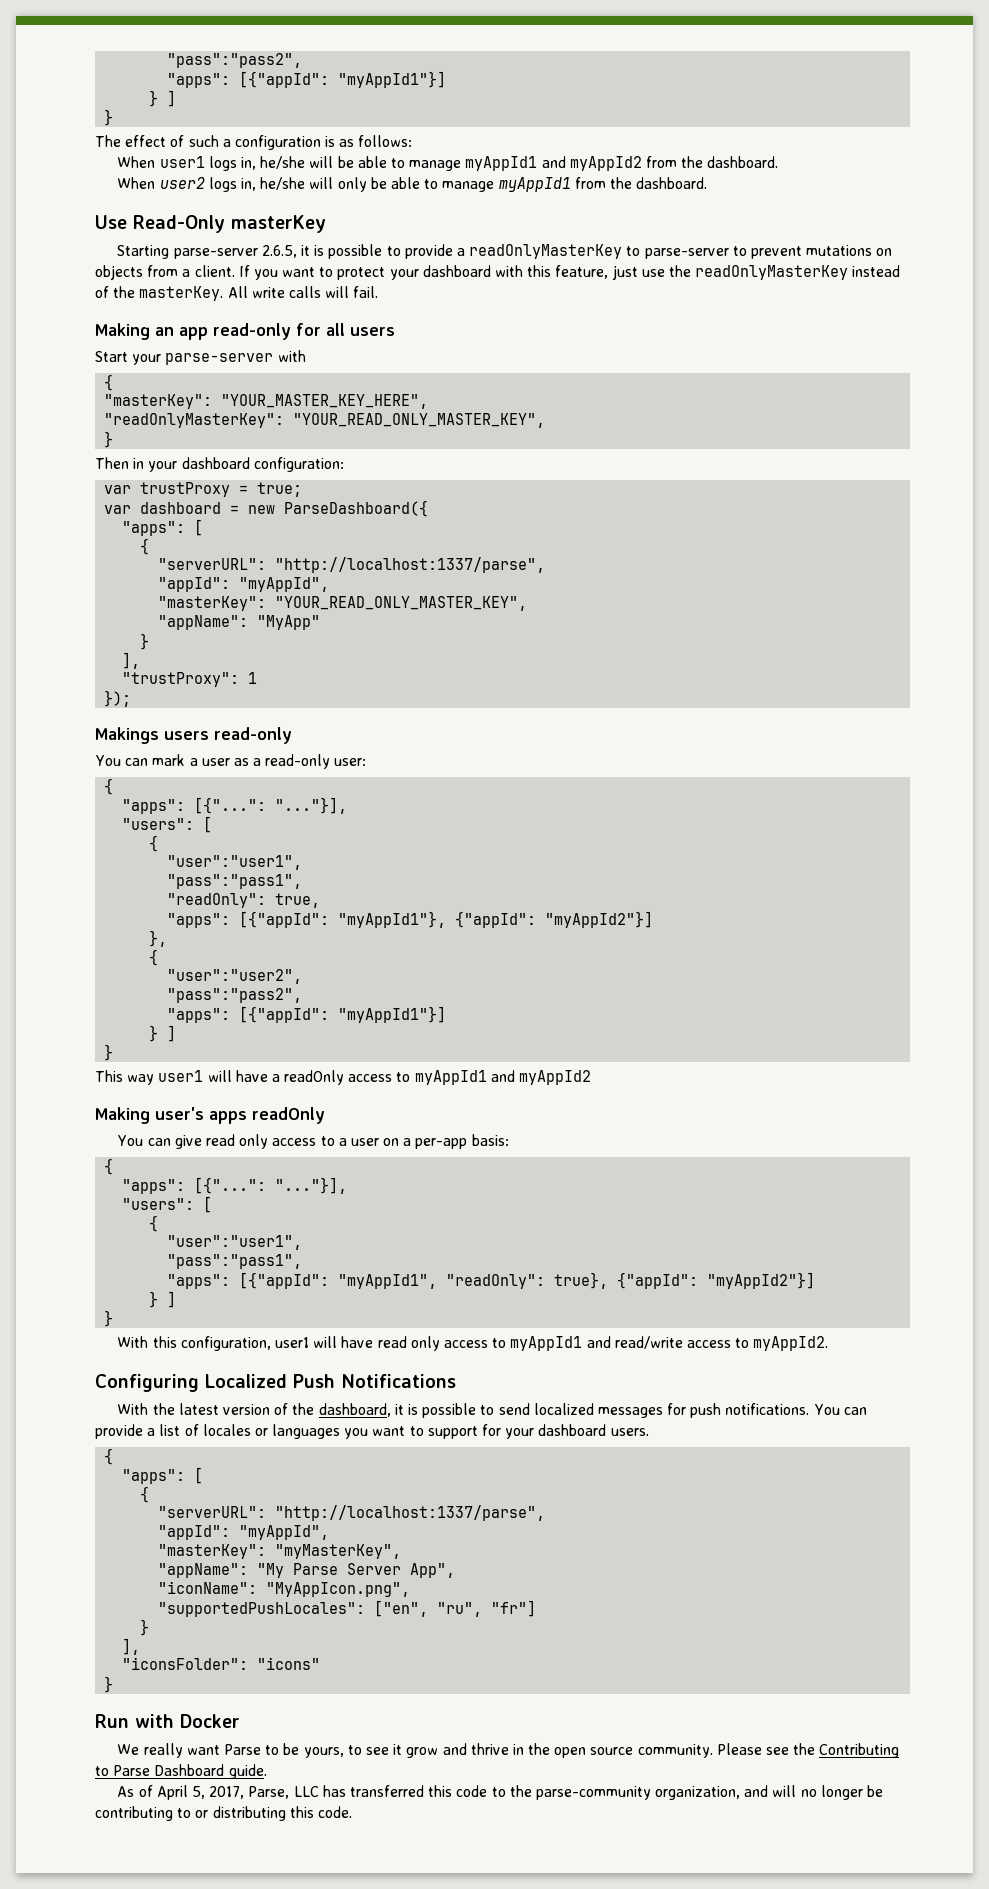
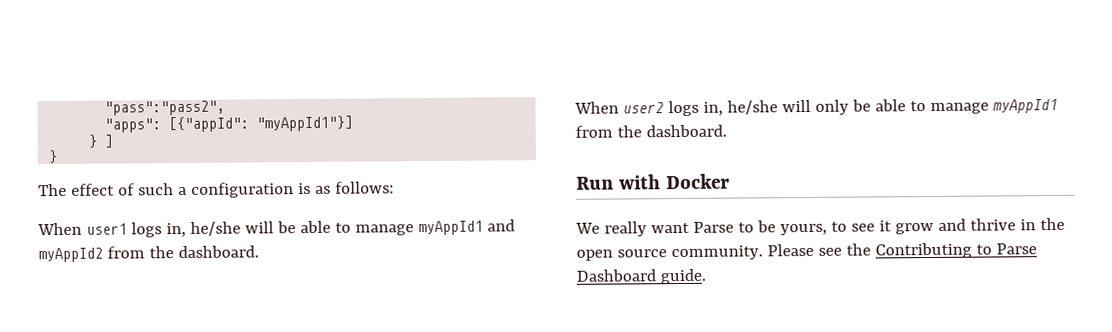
[95,215,326,233] [117,244,893,259] [95,265,901,280] [95,286,379,301] [95,323,395,340] [95,350,306,365] [104,374,114,391] [104,394,429,409] [104,413,546,428] [104,431,114,448] [95,457,344,472] [104,482,303,497] [104,500,429,517] [122,519,204,536] [140,538,150,555] [158,557,546,573] [158,577,330,592] [158,596,528,611] [158,615,321,630] [140,633,150,650] [122,652,141,669] [122,672,258,687] [104,690,132,707] [95,727,292,744] [95,754,367,769] [104,778,114,795] [122,797,348,814] [122,816,213,833] [149,835,159,852] [167,855,303,870] [167,874,303,889] [167,893,321,908] [167,911,654,928] [149,930,168,947] [149,949,159,966] [167,969,303,984] [167,988,303,1003] [167,1006,447,1023] [149,1025,177,1042] [104,1044,114,1061] [95,1070,592,1085] [95,1107,325,1124] [117,1134,509,1149] [104,1158,114,1175] [122,1177,348,1194] [122,1196,213,1213] [149,1215,159,1232] [167,1235,303,1250] [167,1254,303,1269] [167,1272,816,1289] [149,1291,177,1308] [104,1310,114,1327] [117,1336,829,1351] [95,1374,456,1392] [117,1403,867,1418] [95,1424,649,1439] [104,1448,114,1465] [122,1467,204,1484] [140,1486,150,1503] [158,1505,546,1521] [158,1525,330,1540] [158,1544,402,1559] [158,1563,456,1578] [158,1581,411,1597] [158,1600,537,1617] [140,1619,150,1636] [122,1638,141,1655] [122,1657,321,1670] [104,1676,114,1693] // Use Read-Only masterKey // Starting parse-server 2.6.5, it is possible to provide a readOnlyMasterKey to parse-server to prevent mutations on objects from a client. If you want to protect your dashboard with this feature, just use the readOnlyMasterKey instead of the masterKey. All write calls will fail. // Making an app read-only for all users // Start your parse-server with // { // "masterKey": "YOUR_MASTER_KEY_HERE", // "readOnlyMasterKey": "YOUR_READ_ONLY_MASTER_KEY", // } // Then in your dashboard configuration: // var trustProxy = true; // var dashboard = new ParseDashboard({ // "apps": [ // { // "serverURL": "http://localhost:1337/parse", // "appId": "myAppId", // "masterKey": "YOUR_READ_ONLY_MASTER_KEY", // "appName": "MyApp" // } // ], // "trustProxy": 1 // }); // Makings users read-only // You can mark a user as a read-only user: // { // "apps": [{"...": "..."}], // "users": [ // { // "user":"user1", // "pass":"pass1", // "readOnly": true, // "apps": [{"appId": "myAppId1"}, {"appId": "myAppId2"}] // }, // { // "user":"user2", // "pass":"pass2", // "apps": [{"appId": "myAppId1"}] // } ] // } // This way user1 will have a readOnly access to myAppId1 and myAppId2 // Making user's apps readOnly // You can give read only access to a user on a per-app basis: // { // "apps": [{"...": "..."}], // "users": [ // { // "user":"user1", // "pass":"pass1", // "apps": [{"appId": "myAppId1", "readOnly": true}, {"appId": "myAppId2"}] // } ] // } // With this configuration, user1 will have read only access to myAppId1 and read/write access to myAppId2. // Configuring Localized Push Notifications // With the latest version of the dashboard, it is possible to send localized messages for push notifications. You can provide a list of locales or languages you want to support for your dashboard users. // { // "apps": [ // { // "serverURL": "http://localhost:1337/parse", // "appId": "myAppId", // "masterKey": "myMasterKey", // "appName": "My Parse Server App", // "iconName": "MyAppIcon.png", // "supportedPushLocales": ["en", "ru", "fr"] // } // ], // "iconsFolder": "icons" // } -> (727, 131) none
[117,1785,883,1800] [95,1806,352,1821] // As of April 5, 2017, Parse, LLC has transferred this code to the parse-community organization, and will no longer be contributing to or distributing this code. -> (706, 276) none

